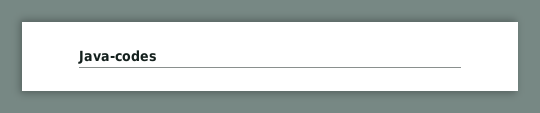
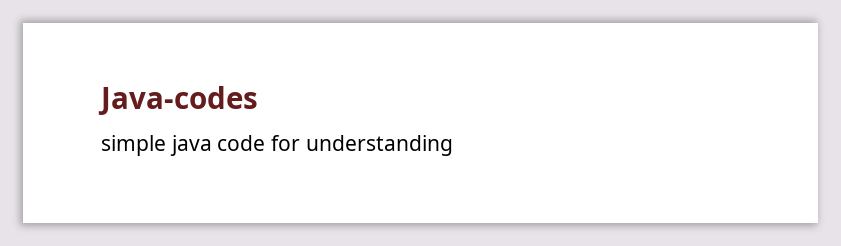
(157, 57) none -> [101,135,453,156] // simple java code for understanding

